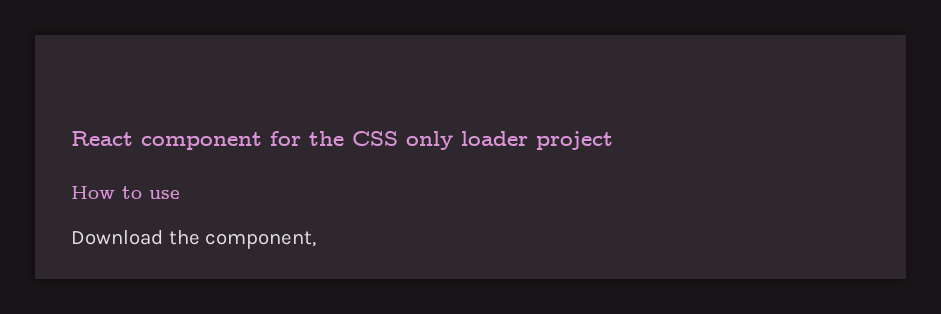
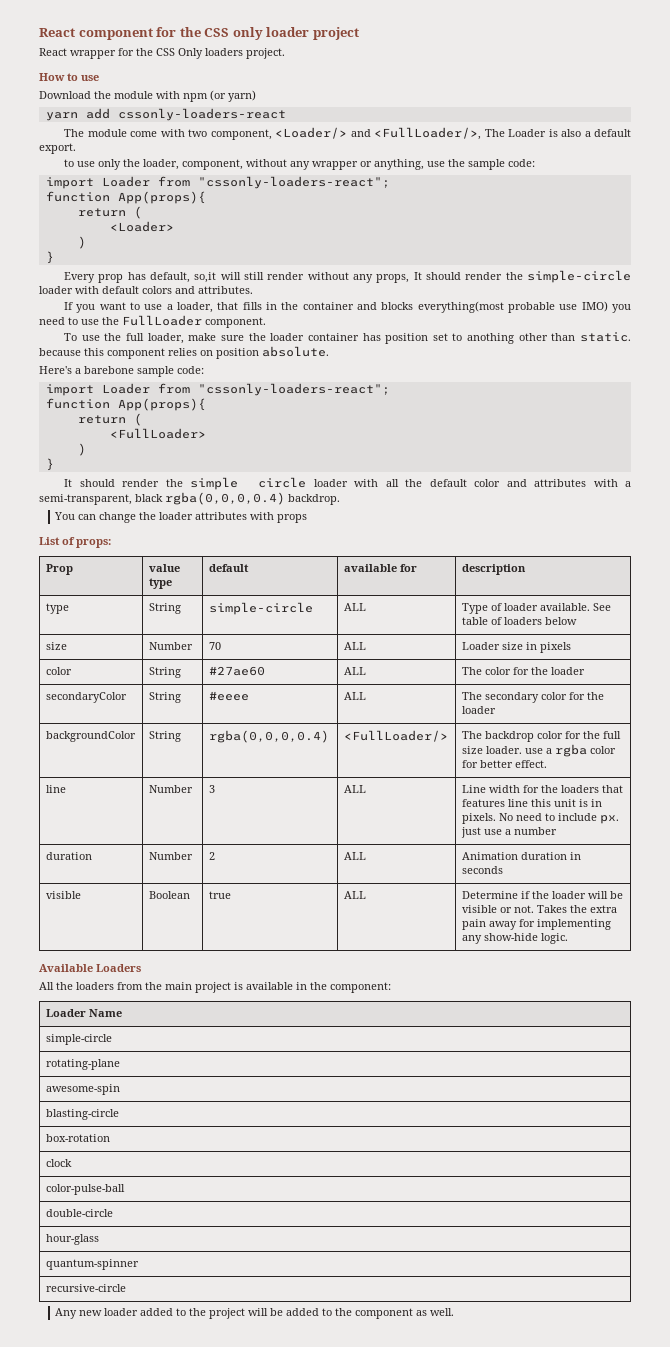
(613, 140) none -> [39,48,285,59] // React wrapper for the CSS Only loaders project.
[205,231,317,249] component, -> [114,90,256,102] [45,108,286,121] [64,127,632,140] [39,143,76,154] [64,159,536,170] [45,176,390,189] [45,191,206,204] [77,206,142,219] [109,221,174,232] [77,236,86,249] [45,251,54,264] [64,270,631,283] [39,286,253,294] [64,301,631,313] [39,315,266,328] [64,332,631,344] [39,346,329,359] [39,366,204,377] [45,383,390,396] [45,398,206,411] [77,413,142,426] [109,428,206,439] [77,443,86,456] [45,458,54,471] [64,477,631,490] [39,492,340,505] [54,512,308,523] [39,537,111,548] [45,564,73,575] [148,564,180,572] [148,578,172,589] [208,564,249,572] [343,564,417,572] [461,564,526,575] [45,603,69,614] [148,603,181,614] [208,602,313,615] [343,603,366,611] [461,603,611,614] [461,617,577,625] [45,642,67,650] [148,642,193,650] [208,642,221,650] [343,642,366,650] [461,642,571,653] [45,667,72,675] [148,667,181,678] [208,666,265,676] [343,667,366,675] [461,667,585,675] [45,692,127,703] [148,692,181,703] [208,691,249,701] [343,692,366,700] [461,692,604,703] [461,706,496,714] [45,731,136,742] [148,731,181,742] [208,730,329,743] [343,730,448,742] [461,731,621,742] [461,744,616,757] [461,760,547,768] [45,785,66,793] [148,785,193,793] [208,785,215,793] [343,785,366,793] [461,785,623,793] [461,799,602,807] [461,813,619,824] [460,827,557,838] [45,852,92,860] [148,852,193,860] [208,852,215,860] [343,852,366,860] [461,852,581,860] [461,866,503,874] [45,891,81,899] [148,891,190,899] [208,891,231,899] [343,891,366,899] [461,891,623,899] [461,905,617,913] [461,919,611,930] [461,933,568,944] [39,964,141,972] [39,982,391,993] [45,1009,122,1017] [45,1034,112,1045] [45,1059,120,1070] [45,1084,120,1095] [45,1109,119,1120] [45,1134,110,1142] [45,1159,72,1167] [45,1184,125,1195] [45,1209,113,1217] [45,1234,99,1245] [45,1259,139,1270] [45,1284,126,1292] [55,1308,455,1319] module with npm (or yarn) // yarn add cssonly-loaders-react // The module come with two component, <Loader/> and <FullLoader/>, The Loader is also a default export. // to use only the loader, component, without any wrapper or anything, use the sample code: // import Loader from "cssonly-loaders-react"; // function App(props){ // return ( // <Loader> // ) // } // Every prop has default, so,it will still render without any props, It should render the simple-circle loader with default colors and attributes. // If you want to use a loader, that fills in the container and blocks everything(most probable use IMO) you need to use the FullLoader component. // To use the full loader, make sure the loader container has position set to anothing other than static. because this component relies on position absolute. // Here's a barebone sample code: // import Loader from "cssonly-loaders-react"; // function App(props){ // return ( // <FullLoader> // ) // } // It should render the simple circle loader with all the default color and attributes with a semi-transparent, black rgba(0,0,0,0.4) backdrop. // You can change the loader attributes with props // List of props: // Prop | value type | default | available for | description // type | String | simple-circle | ALL | Type of loader available. See table of loaders below // size | Number | 70 | ALL | Loader size in pixels // color | String | #27ae60 | ALL | The color for the loader // secondaryColor | String | #eeee | ALL | The secondary color for the loader // backgroundColor | String | rgba(0,0,0,0.4) | <FullLoader/> | The backdrop color for the full size loader. use a rgba color for better effect. // line | Number | 3 | ALL | Line width for the loaders that features line this unit is in pixels. No need to include px. just use a number // duration | Number | 2 | ALL | Animation duration in seconds // visible | Boolean | true | ALL | Determine if the loader will be visible or not. Takes the extra pain away for implementing any show-hide logic. // Available Loaders // All the loaders from the main project is available in the component: // Loader Name // simple-circle // rotating-plane // awesome-spin // blasting-circle // box-rotation // clock // color-pulse-ball // double-circle // hour-glass // quantum-spinner // recursive-circle // Any new loader added to the project will be added to the component as well.

